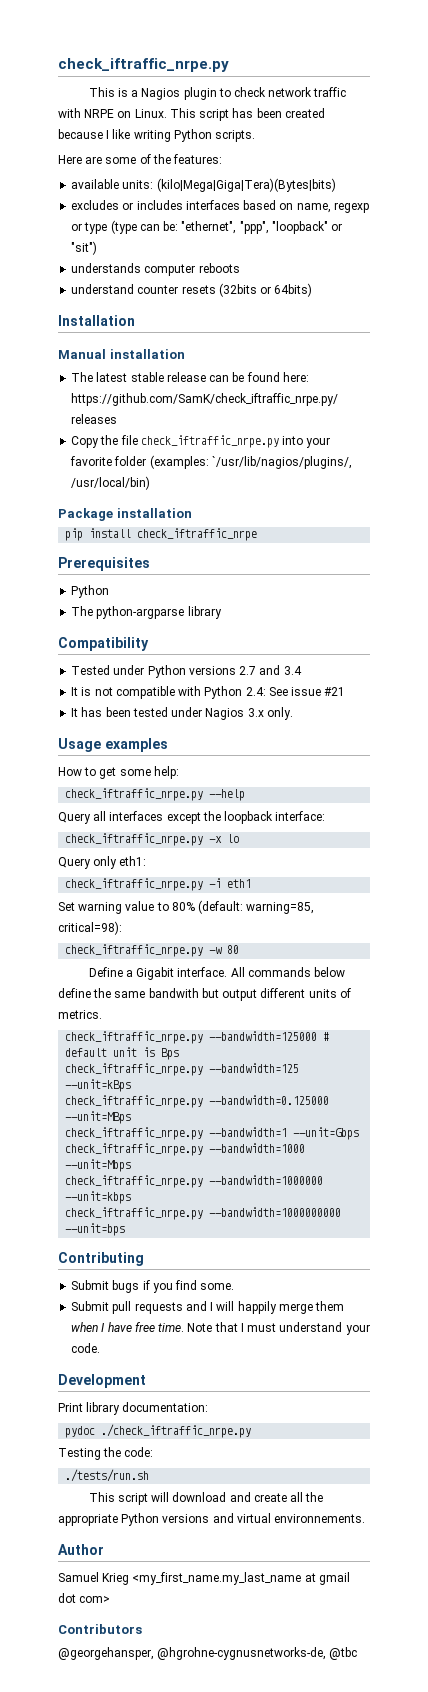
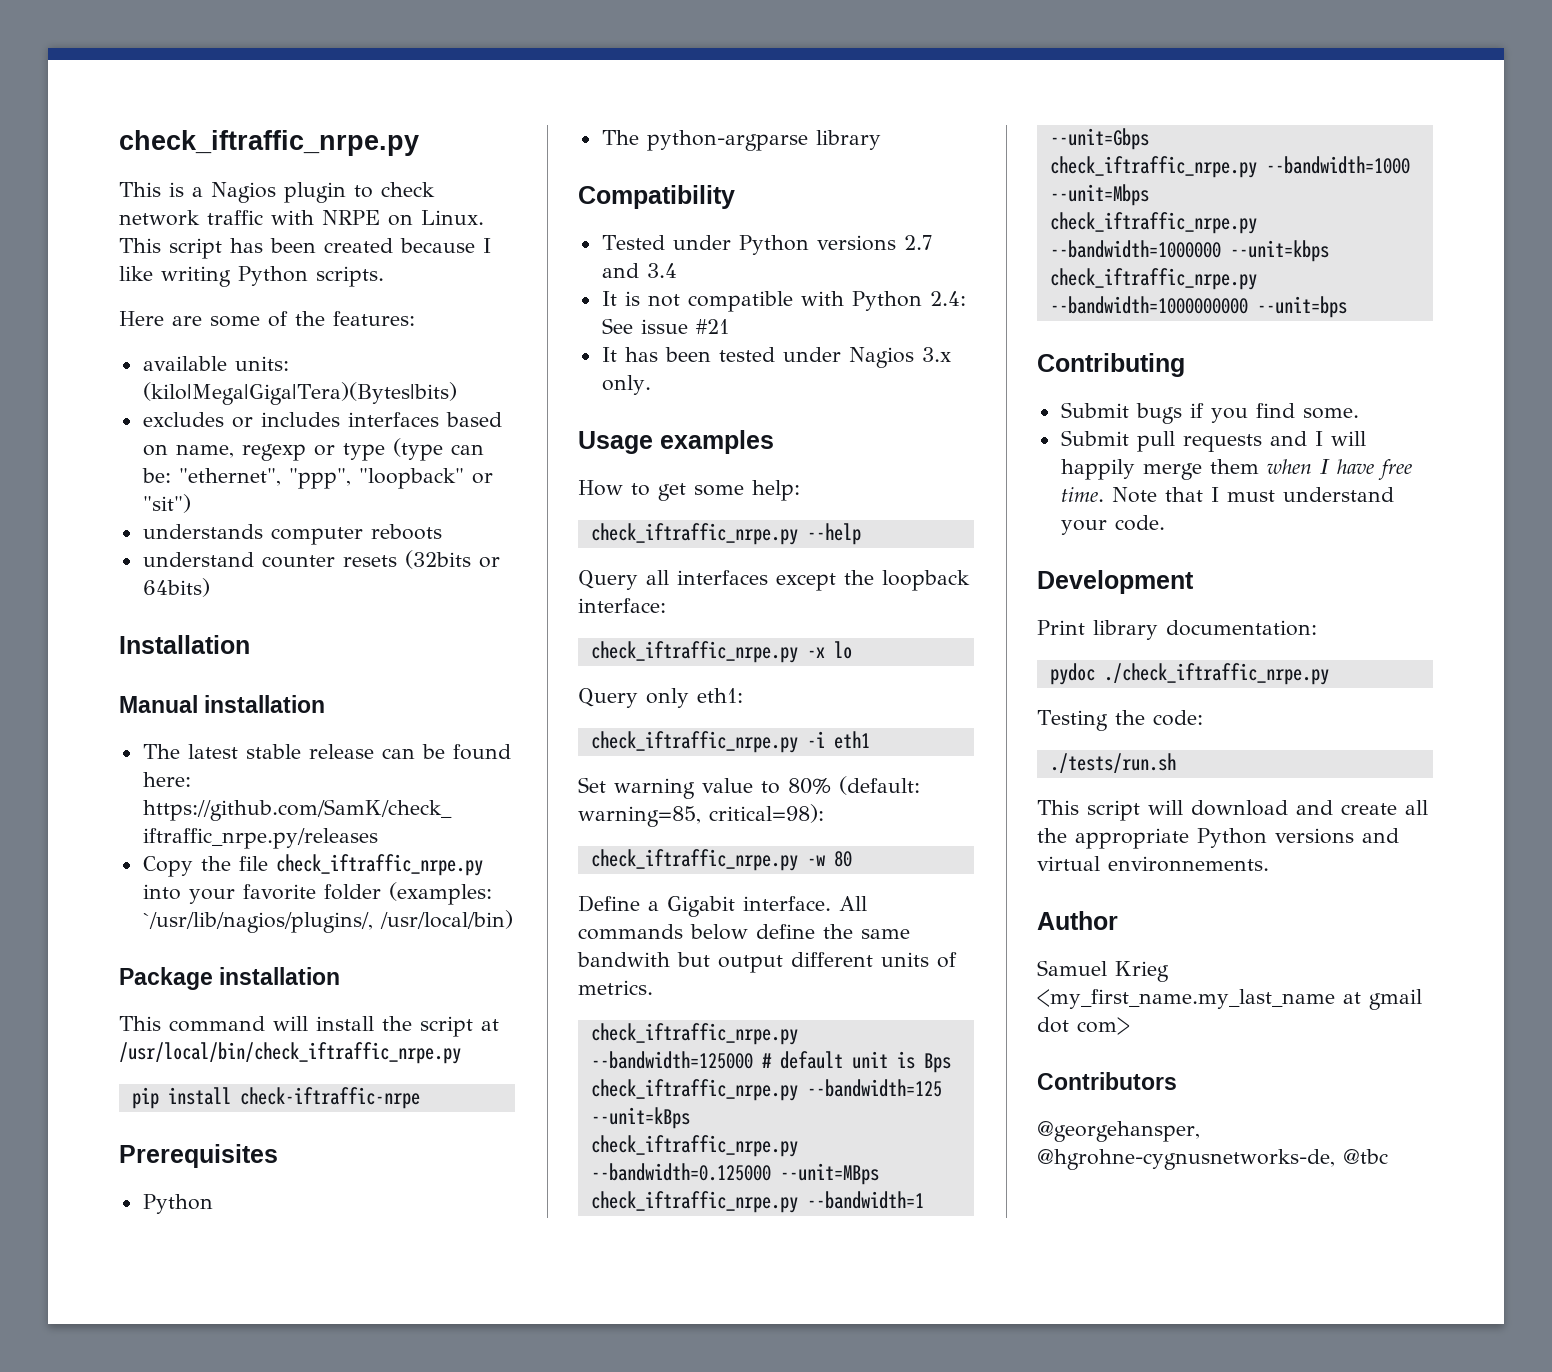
(192, 513) none -> [119,1016,499,1037] [119,1042,461,1064] // This command will install the script at /usr/local/bin/check_iftraffic_nrpe.py
[137,528,258,541] check_iftraffic_nrpe -> [239,1087,420,1109] check-iftraffic-nrpe

